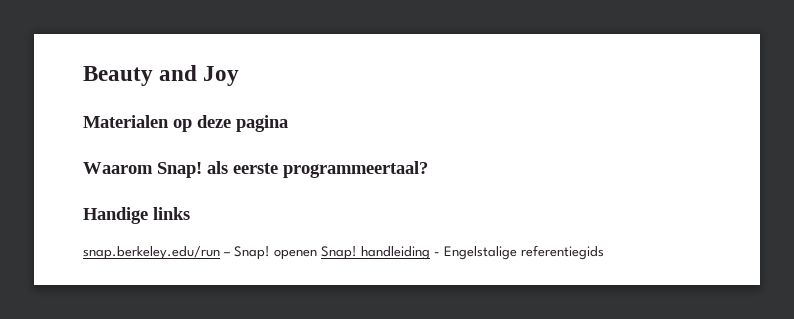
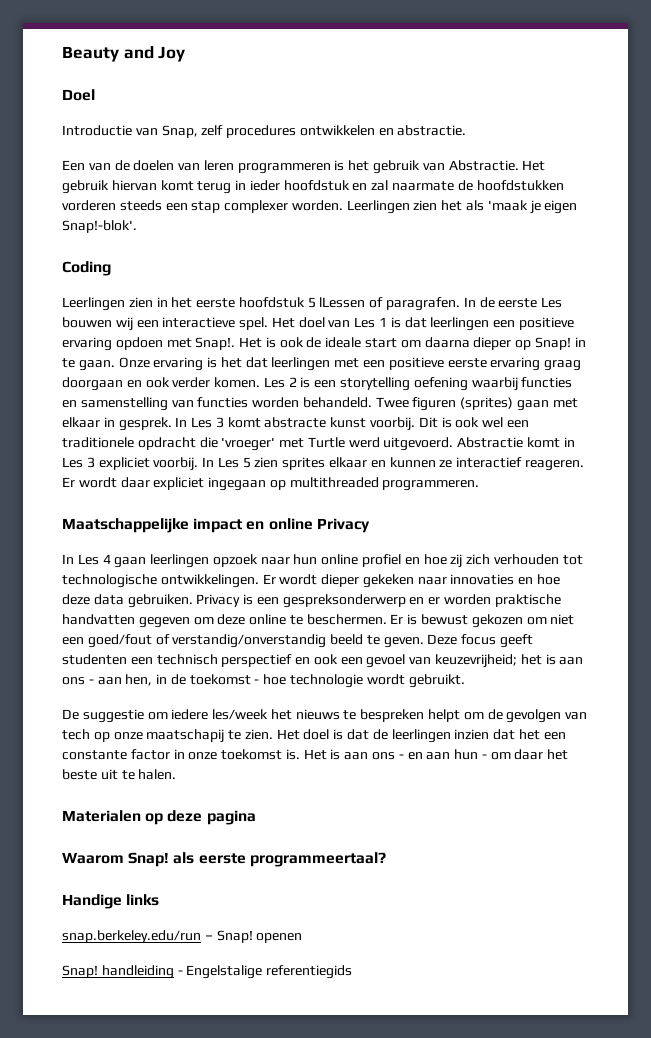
(240, 76) none -> [62,89,95,101] [62,125,467,138] [62,160,546,174] [62,180,564,194] [62,200,578,214] [62,220,137,233] [62,261,111,276] [62,297,563,311] [62,317,574,331] [62,337,586,351] [62,357,582,371] [62,377,573,391] [62,397,578,411] [62,417,529,431] [62,437,575,451] [62,457,584,471] [62,477,480,491] [62,518,370,533] [62,554,583,568] [62,574,561,588] [62,594,561,608] [62,614,575,628] [62,634,534,648] [62,654,584,668] [62,674,465,688] [62,709,588,723] [62,729,566,743] [62,749,569,760] [62,769,177,780] // Doel // Introductie van Snap, zelf procedures ontwikkelen en abstractie. // Een van de doelen van leren programmeren is het gebruik van Abstractie. Het gebruik hiervan komt terug in ieder hoofdstuk en zal naarmate de hoofdstukken vorderen steeds een stap complexer worden. Leerlingen zien het als 'maak je eigen Snap!-blok'. // Coding // Leerlingen zien in het eerste hoofdstuk 5 lLessen of paragrafen. In de eerste Les bouwen wij een interactieve spel. Het doel van Les 1 is dat leerlingen een positieve ervaring opdoen met Snap!. Het is ook de ideale start om daarna dieper op Snap! in te gaan. Onze ervaring is het dat leerlingen met een positieve eerste ervaring graag doorgaan en ook verder komen. Les 2 is een storytelling oefening waarbij functies en samenstelling van functies worden behandeld. Twee figuren (sprites) gaan met elkaar in gesprek. In Les 3 komt abstracte kunst voorbij. Dit is ook wel een traditionele opdracht die 'vroeger' met Turtle werd uitgevoerd. Abstractie komt in Les 3 expliciet voorbij. In Les 5 zien sprites elkaar en kunnen ze interactief reageren. Er wordt daar expliciet ingegaan op multithreaded programmeren. // Maatschappelijke impact en online Privacy // In Les 4 gaan leerlingen opzoek naar hun online profiel en hoe zij zich verhouden tot technologische ontwikkelingen. Er wordt dieper gekeken naar innovaties en hoe deze data gebruiken. Privacy is een gespreksonderwerp en er worden praktische handvatten gegeven om deze online te beschermen. Er is bewust gekozen om niet een goed/fout of verstandig/onverstandig beeld te geven. Deze focus geeft studenten een technisch perspectief en ook een gevoel van keuzevrijheid; het is aan ons - aan hen, in de toekomst - hoe technologie wordt gebruikt. // De suggestie om iedere les/week het nieuws te bespreken helpt om de gevolgen van tech op onze maatschapij te zien. Het doel is dat de leerlingen inzien dat het een constante factor in onze toekomst is. Het is aan ons - en aan hun - om daar het beste uit te halen.
(317, 254) none -> (303, 938) //

